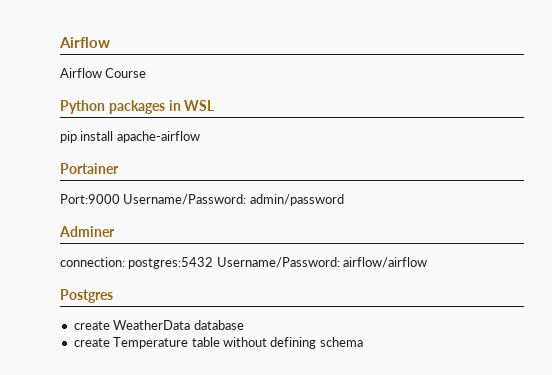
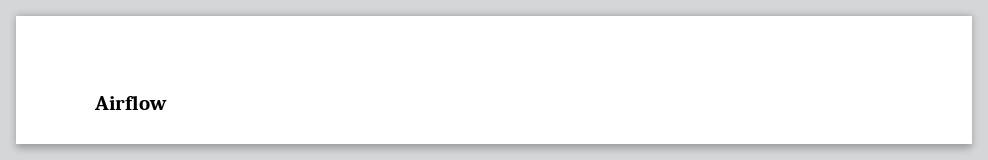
[59,37,110,48] [60,68,147,78] [60,100,216,114] [60,131,200,143] [60,163,119,174] [60,194,344,206] [59,226,115,237] [60,257,428,269] [60,289,113,303] [73,320,244,330] [73,337,363,349] Airflow // Airflow Course // Python packages in WSL // pip install apache-airflow // Portainer // Port:9000 Username/Password: admin/password // Adminer // connection: postgres:5432 Username/Password: airflow/airflow // Postgres // create WeatherData database // create Temperature table without defining schema -> [94,95,167,110] Airflow

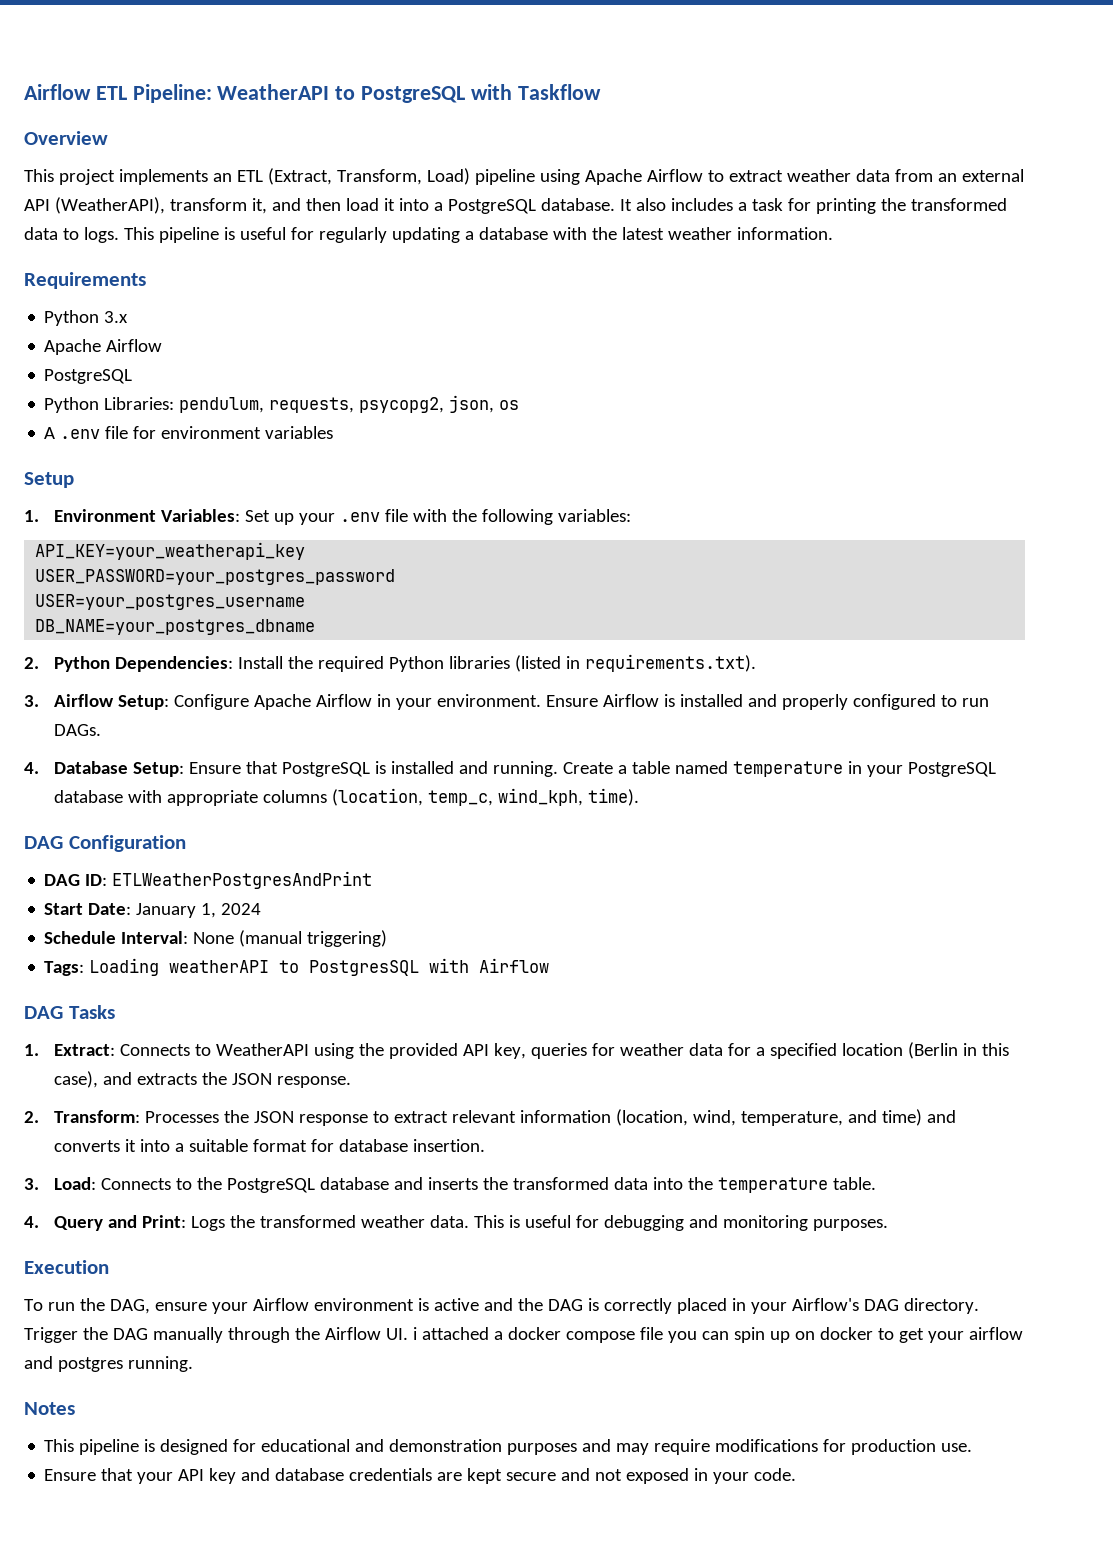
[94,95,167,110] Airflow -> [24,84,601,103] [24,131,108,145] [24,168,1024,185] [24,197,1007,214] [24,227,833,243] [24,272,146,289] [44,310,129,326] [44,339,163,355] [44,369,133,384] [44,395,520,413] [44,426,334,439] [24,472,74,488] [24,509,631,525] [35,542,306,560] [35,569,396,585] [35,594,306,610] [35,619,316,635] [24,654,756,672] [24,694,989,710] [53,724,101,736] [24,761,996,777] [53,788,639,806] [24,835,186,852] [44,871,373,889] [44,903,262,918] [44,930,388,947] [44,958,550,976] [24,1005,115,1019] [24,1042,1009,1059] [53,1071,351,1088] [24,1109,956,1126] [53,1139,485,1152] [24,1177,876,1193] [24,1215,888,1231] [24,1260,109,1274] [24,1298,979,1314] [24,1327,1023,1343] [24,1356,193,1372] [24,1402,75,1415] [44,1439,973,1455] [44,1468,797,1484] Airflow ETL Pipeline: WeatherAPI to PostgreSQL with Taskflow // Overview // This project implements an ETL (Extract, Transform, Load) pipeline using Apache Airflow to extract weather data from an external API (WeatherAPI), transform it, and then load it into a PostgreSQL database. It also includes a task for printing the transformed data to logs. This pipeline is useful for regularly updating a database with the latest weather information. // Requirements // Python 3.x // Apache Airflow // PostgreSQL // Python Libraries: pendulum, requests, psycopg2, json, os // A .env file for environment variables // Setup // 1. Environment Variables: Set up your .env file with the following variables: // API_KEY=your_weatherapi_key // USER_PASSWORD=your_postgres_password // USER=your_postgres_username // DB_NAME=your_postgres_dbname // 2. Python Dependencies: Install the required Python libraries (listed in requirements.txt). // 3. Airflow Setup: Configure Apache Airflow in your environment. Ensure Airflow is installed and properly configured to run DAGs. // 4. Database Setup: Ensure that PostgreSQL is installed and running. Create a table named temperature in your PostgreSQL database with appropriate columns (location, temp_c, wind_kph, time). // DAG Configuration // DAG ID: ETLWeatherPostgresAndPrint // Start Date: January 1, 2024 // Schedule Interval: None (manual triggering) // Tags: Loading weatherAPI to PostgresSQL with Airflow // DAG Tasks // 1. Extract: Connects to WeatherAPI using the provided API key, queries for weather data for a specified location (Berlin in this case), and extracts the JSON response. // 2. Transform: Processes the JSON response to extract relevant information (location, wind, temperature, and time) and converts it into a suitable format for database insertion. // 3. Load: Connects to the PostgreSQL database and inserts the transformed data into the temperature table. // 4. Query and Print: Logs the transformed weather data. This is useful for debugging and monitoring purposes. // Execution // To run the DAG, ensure your Airflow environment is active and the DAG is correctly placed in your Airflow's DAG directory. Trigger the DAG manually through the Airflow UI. i attached a docker compose file you can spin up on docker to get your airflow and postgres running. // Notes // This pipeline is designed for educational and demonstration purposes and may require modifications for production use. // Ensure that your API key and database credentials are kept secure and not exposed in your code.

